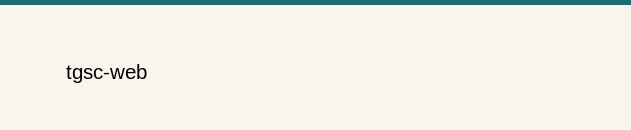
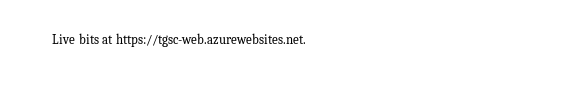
[66,64,147,83] tgsc-web -> [52,33,306,47] Live bits at https://tgsc-web.azurewebsites.net.

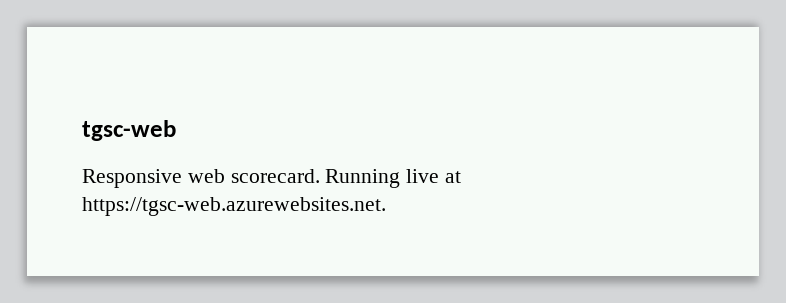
[52,33,99,44] Live bits -> [82,120,176,141] [82,169,440,188] tgsc-web // Responsive web scorecard. Running live

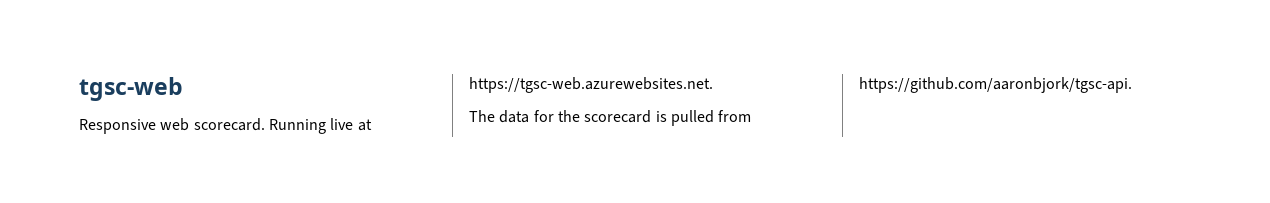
(386, 206) none -> [469,110,752,126] [859,77,1132,93] // The data for the scorecard is pulled from https://github.com/aaronbjork/tgsc-api.

